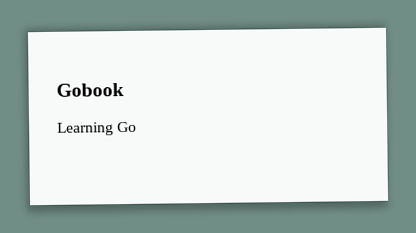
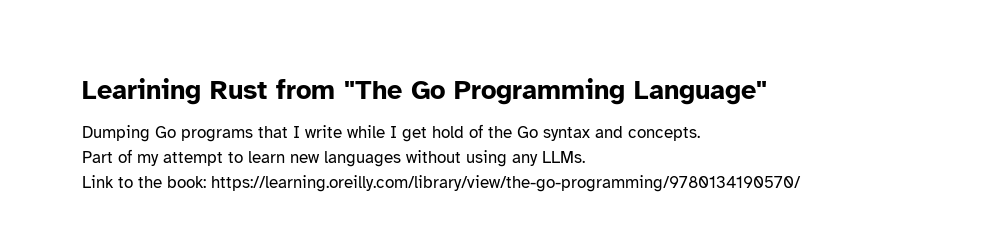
[56,83,124,97] [57,121,138,136] Gobook // Learning Go -> [82,78,767,105] [82,124,700,142] [82,149,585,167] [82,175,801,192] Learining Rust from "The Go Programming Language" // Dumping Go programs that I write while I get hold of the Go syntax and concepts. // Part of my attempt to learn new languages without using any LLMs. // Link to the book: https://learning.oreilly.com/library/view/the-go-programming/9780134190570/

